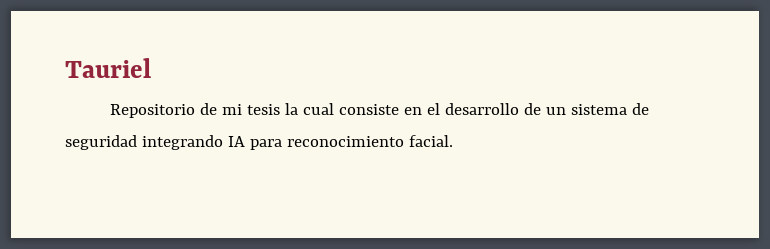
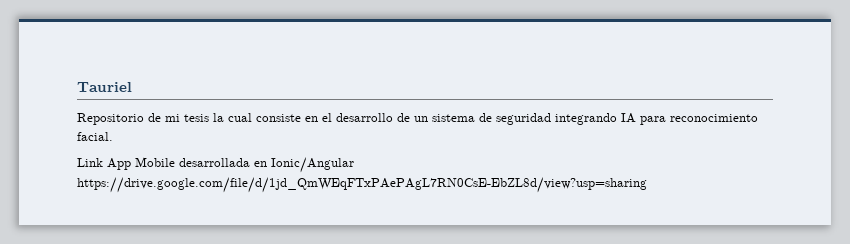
(453, 141) none -> [77,157,354,173] [77,177,647,193] // Link App Mobile desarrollada en Ionic/Angular https://drive.google.com/file/d/1jd_QmWEqFTxPAePAgL7RN0CsE-EbZL8d/view?usp=sharing

